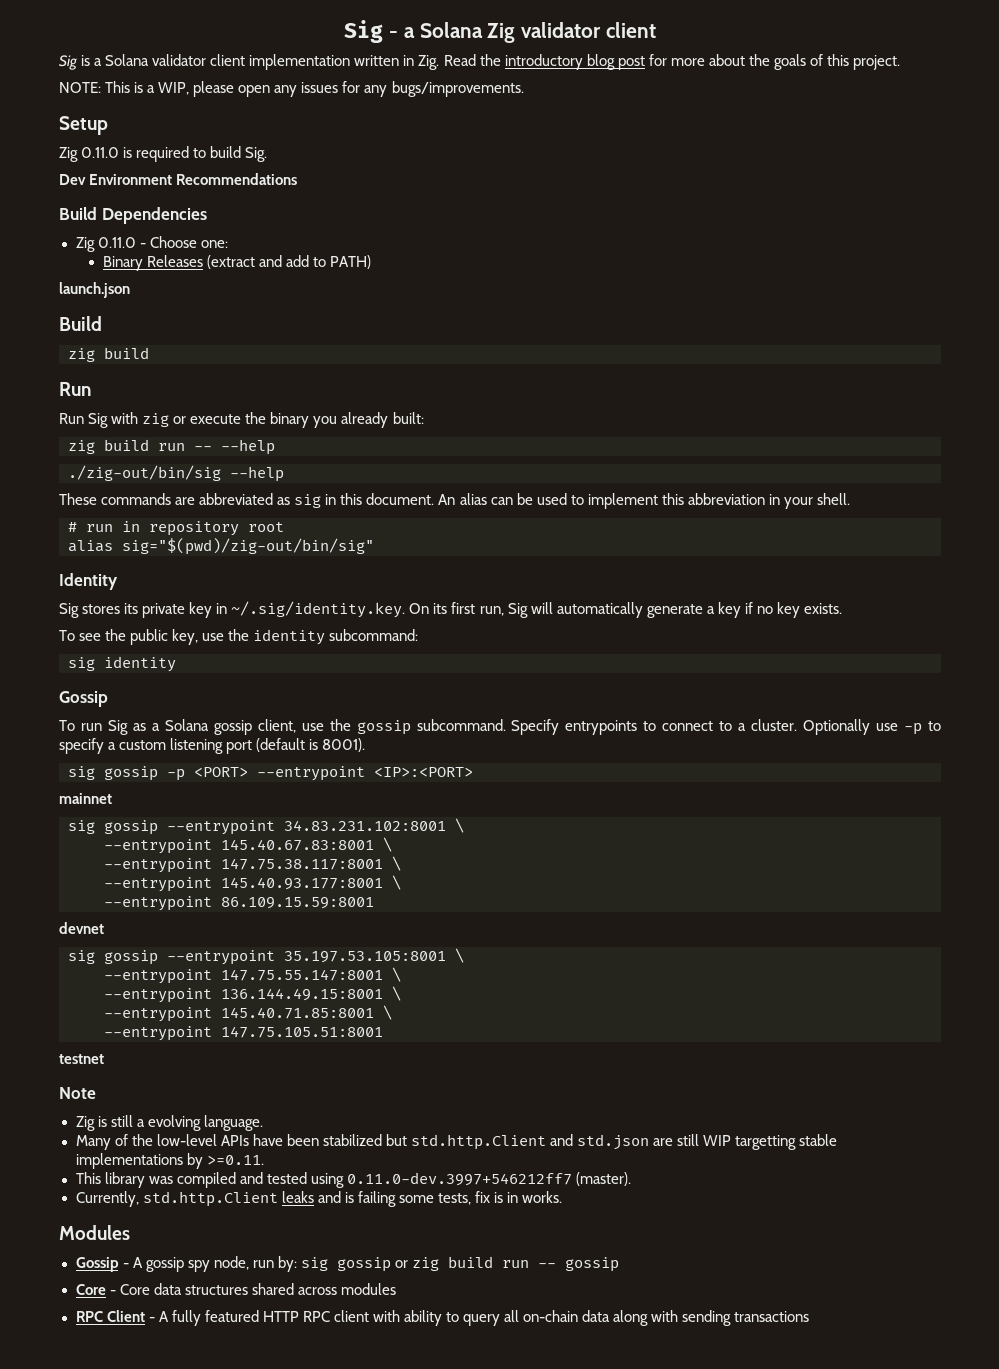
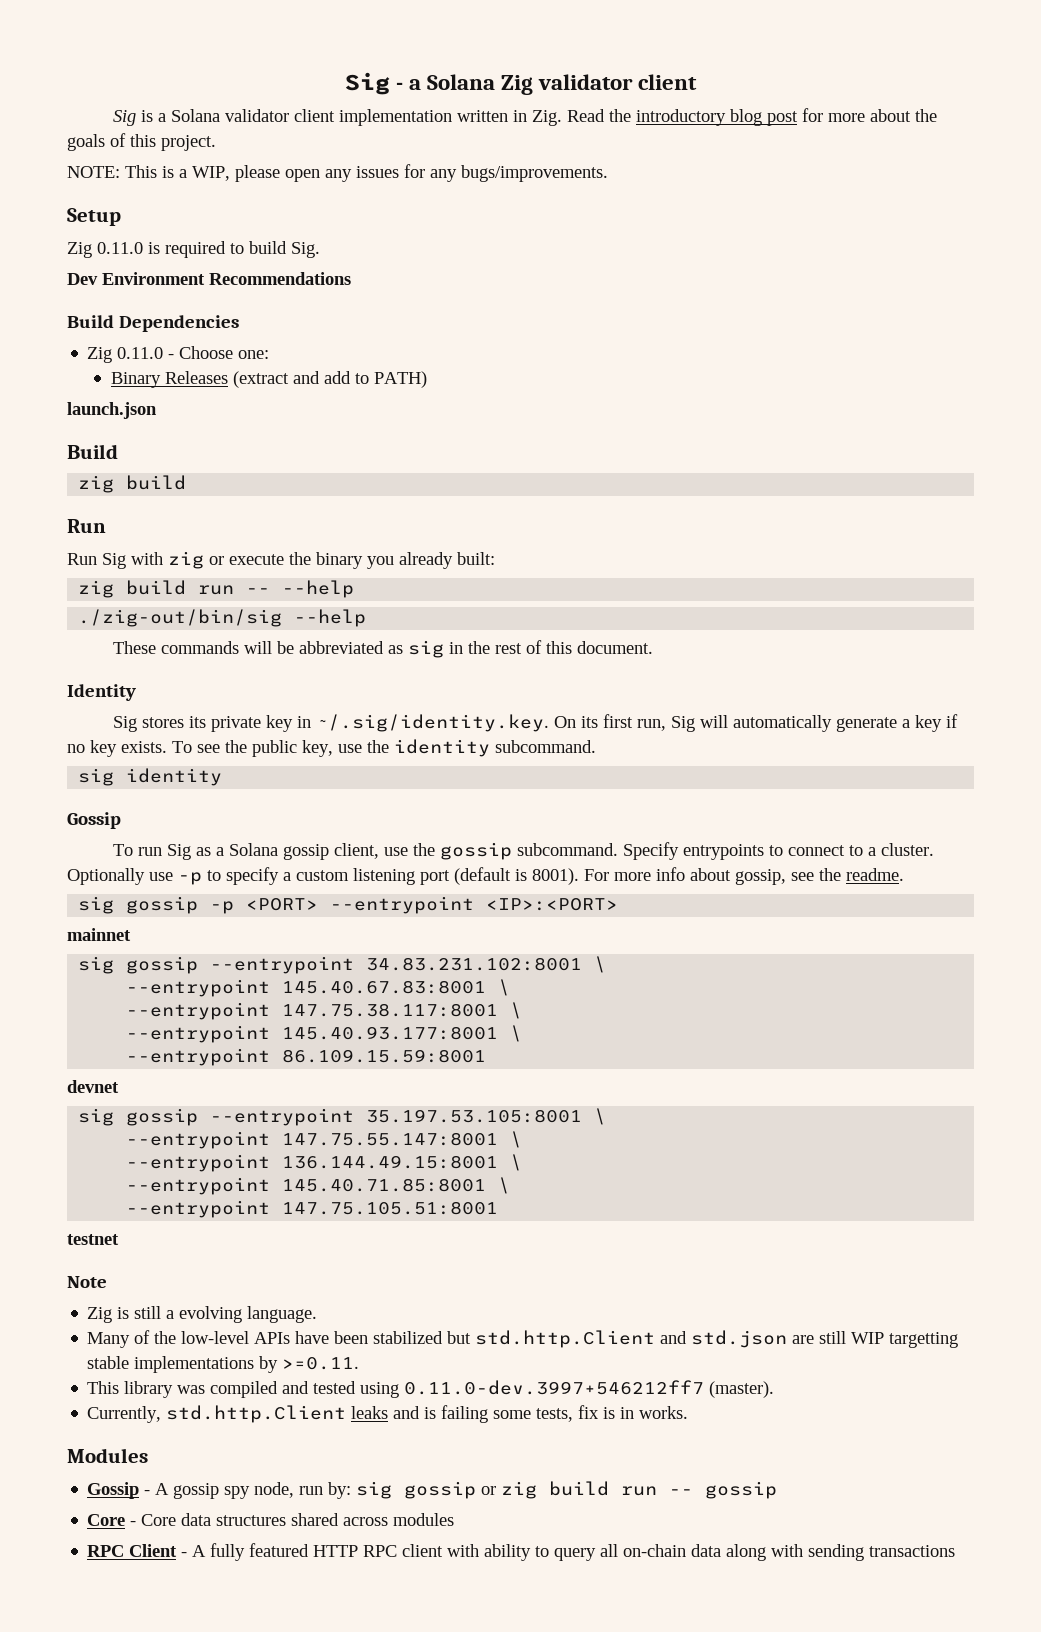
[175,497,196,505] are -> [244,641,295,654] will be
(337, 499) none -> [468,640,543,654] the rest of
[438,493,850,509] [68,521,284,536] [68,538,374,555] An alias can be used to implement this abbreviation in your shell. // # run in repository root // alias sig="$(pwd)/zig-out/bin/sig" -> (654, 647) none
(842, 608) // -> (167, 747) none
[329,629,419,641] subcommand: -> [495,740,596,753] subcommand.
(366, 745) none -> [584,867,904,885] For more info about gossip, see the readme.

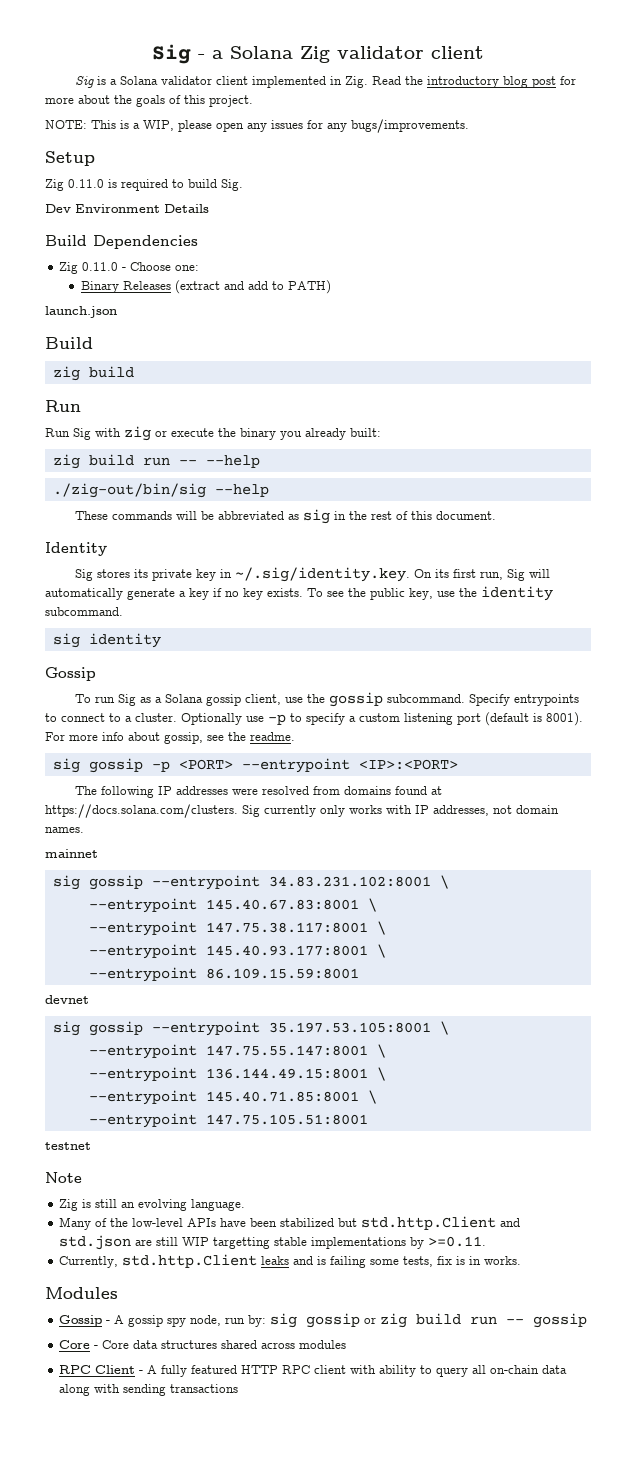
[339,109,509,126] implementation written -> [252,76,327,88] implemented
[209,272,351,285] Recommendations -> [164,204,209,213] Details
(619, 904) none -> [75,786,443,798] [45,804,559,818] [45,827,84,833] // The following IP addresses were resolved from domains found at https://docs.solana.com/clusters. Sig currently only works with IP addresses, not domain names.
[166,1310,175,1319] a -> [121,1202,136,1208] an
[87,1380,775,1398] // This library was compiled and tested using 0.11.0-dev.3997+546212ff7 (master). -> (487, 1241) none

